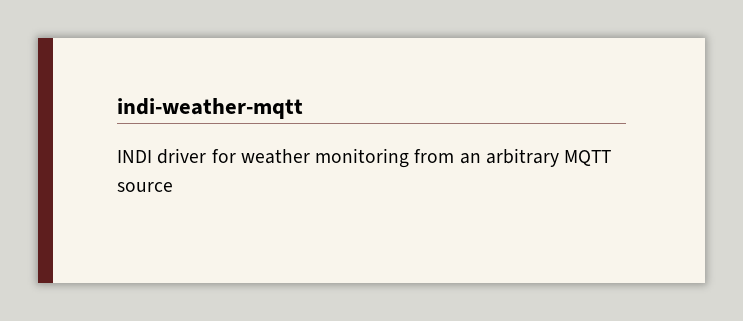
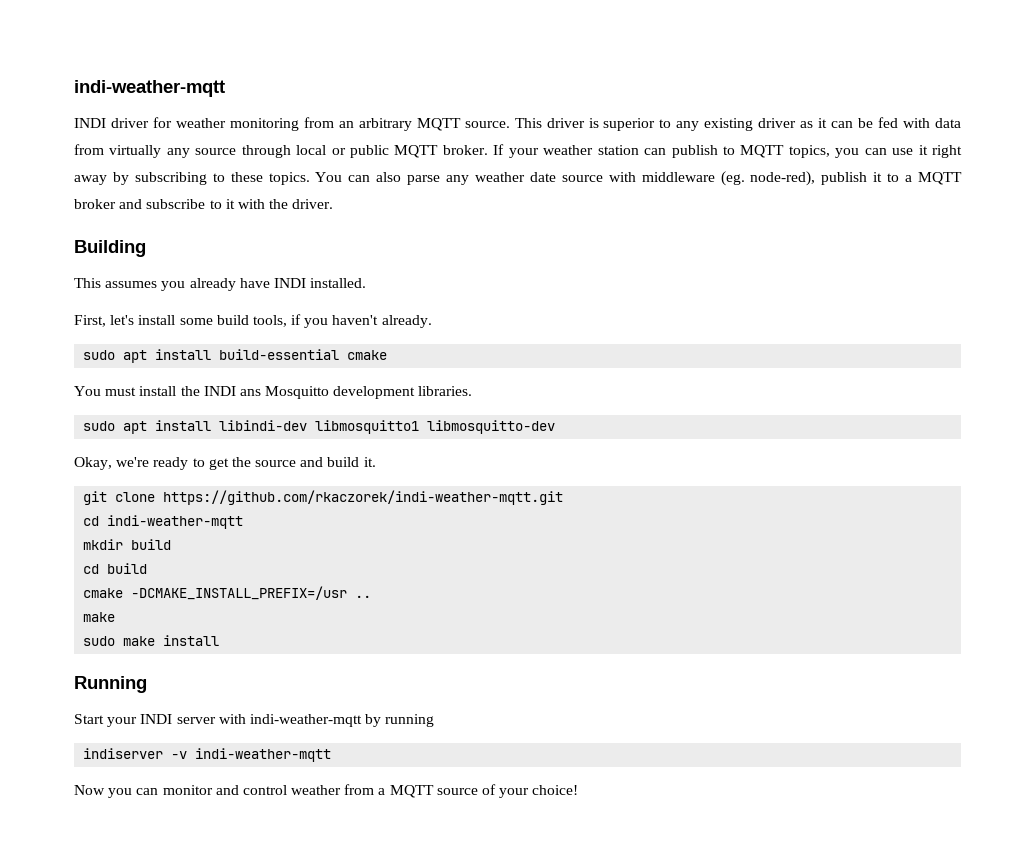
[117,182,173,192] source -> [464,117,962,131] [74,144,962,158] [74,171,962,186] [74,199,334,209] [74,240,146,257] [74,278,367,291] [74,314,432,328] [83,349,388,363] [74,386,473,399] [83,420,556,434] [74,457,376,470] [83,490,564,505] [83,515,244,529] [83,539,172,550] [83,563,148,574] [83,586,372,600] [83,612,116,622] [83,635,220,646] [74,676,147,693] [74,714,435,727] [83,748,332,762] [74,784,579,798] source. This driver is superior to any existing driver as it can be fed with data from virtually any source through local or public MQTT broker. If your weather station can publish to MQTT topics, you can use it right away by subscribing to these topics. You can also parse any weather date source with middleware (eg. node-red), publish it to a MQTT broker and subscribe to it with the driver. // Building // This assumes you already have INDI installed. // First, let's install some build tools, if you haven't already. // sudo apt install build-essential cmake // You must install the INDI ans Mosquitto development libraries. // sudo apt install libindi-dev libmosquitto1 libmosquitto-dev // Okay, we're ready to get the source and build it. // git clone https://github.com/rkaczorek/indi-weather-mqtt.git // cd indi-weather-mqtt // mkdir build // cd build // cmake -DCMAKE_INSTALL_PREFIX=/usr .. // make // sudo make install // Running // Start your INDI server with indi-weather-mqtt by running // indiserver -v indi-weather-mqtt // Now you can monitor and control weather from a MQTT source of your choice!

